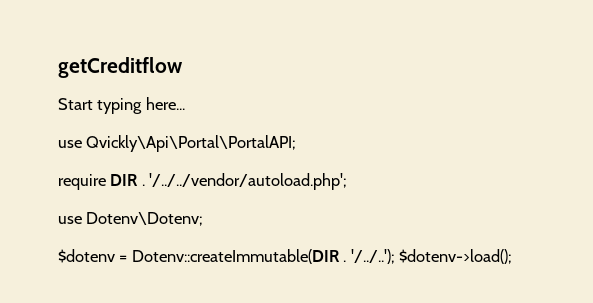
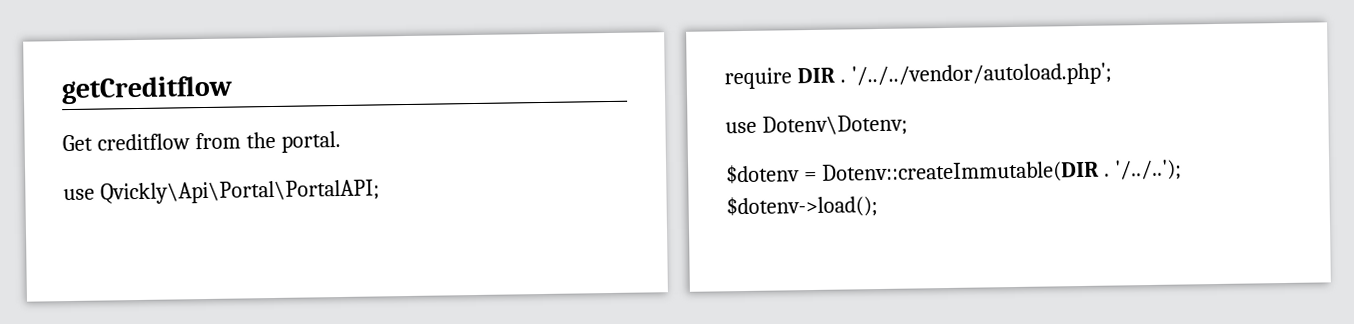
[58,97,185,114] Start typing here... -> [62,130,341,153] Get creditflow from the portal.

